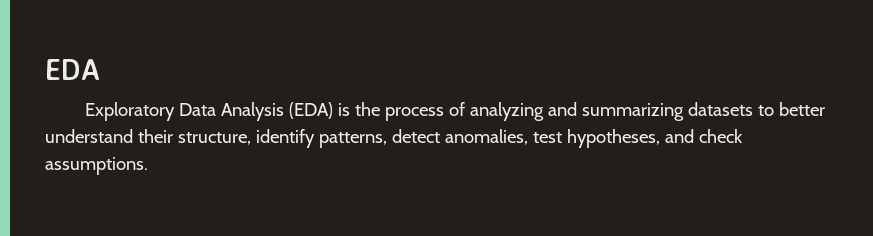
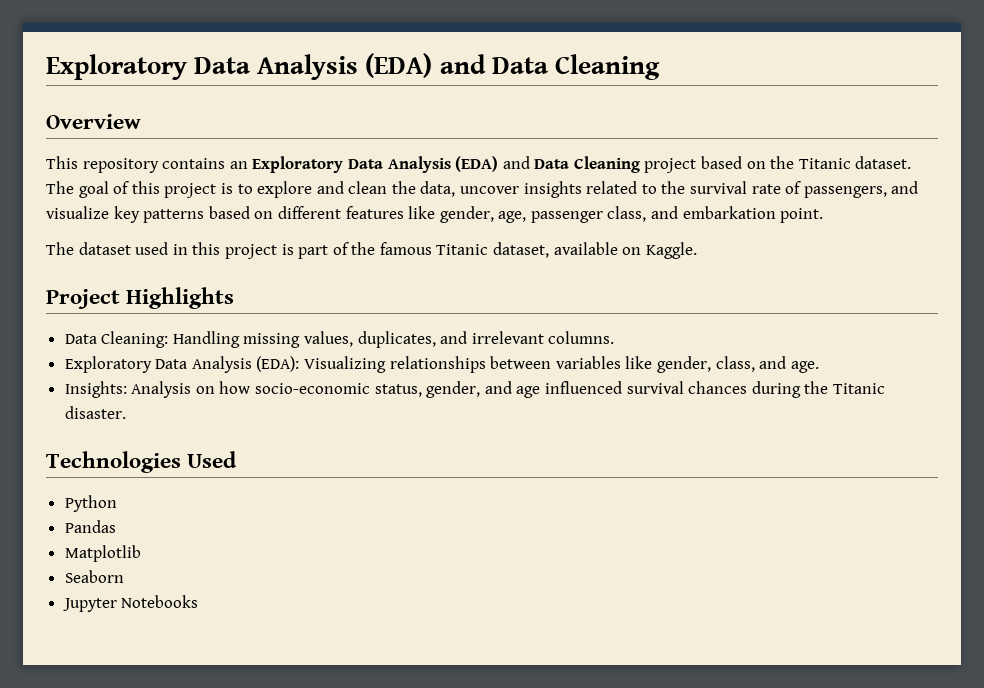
[45,59,100,80] [84,102,825,121] [45,129,743,148] [45,157,148,175] EDA // Exploratory Data Analysis (EDA) is the process of analyzing and summarizing datasets to better understand their structure, identify patterns, detect anomalies, test hypotheses, and check assumptions. -> [46,53,660,80] [46,114,141,129] [46,156,912,173] [46,181,919,198] [46,206,824,223] [46,242,697,259] [46,287,235,309] [64,331,615,348] [64,356,819,373] [64,381,885,398] [64,406,126,419] [46,451,238,473] [64,495,117,512] [64,520,116,533] [64,545,141,562] [64,570,124,583] [62,595,199,612] Exploratory Data Analysis (EDA) and Data Cleaning // Overview // This repository contains an Exploratory Data Analysis (EDA) and Data Cleaning project based on the Titanic dataset. The goal of this project is to explore and clean the data, uncover insights related to the survival rate of passengers, and visualize key patterns based on different features like gender, age, passenger class, and embarkation point. // The dataset used in this project is part of the famous Titanic dataset, available on Kaggle. // Project Highlights // Data Cleaning: Handling missing values, duplicates, and irrelevant columns. // Exploratory Data Analysis (EDA): Visualizing relationships between variables like gender, class, and age. // Insights: Analysis on how socio-economic status, gender, and age influenced survival chances during the Titanic disaster. // Technologies Used // Python // Pandas // Matplotlib // Seaborn // Jupyter Notebooks

